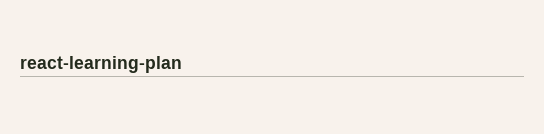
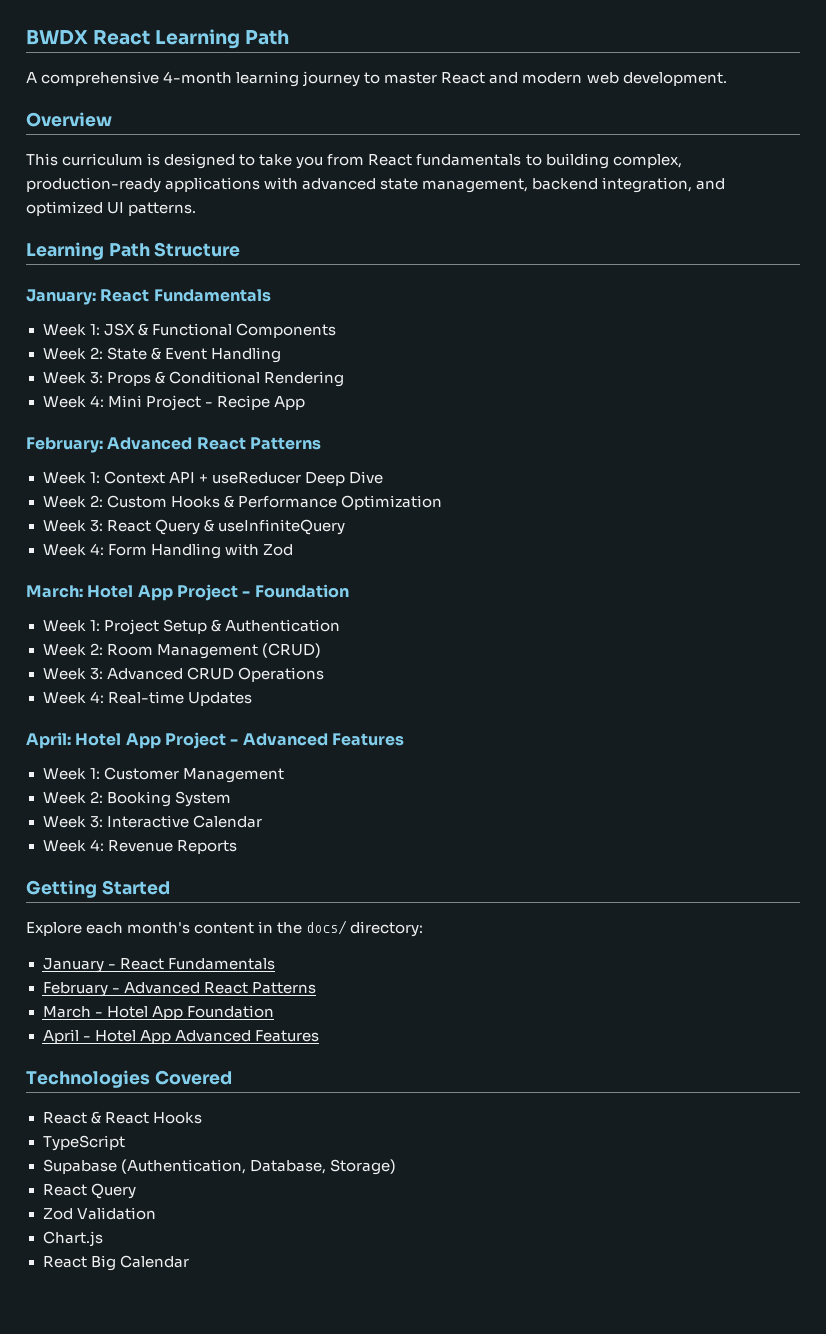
[20,56,182,73] react-learning-plan -> [26,29,290,49] [26,71,727,87] [26,112,112,127] [26,153,682,169] [26,177,726,193] [26,201,197,216] [26,242,241,260] [26,289,271,305] [42,323,336,338] [42,347,281,363] [42,371,344,387] [42,395,305,411] [26,437,321,453] [42,471,383,486] [42,495,442,510] [42,519,345,535] [42,543,293,559] [26,584,349,601] [42,619,340,635] [42,643,321,659] [42,667,324,682] [42,691,252,706] [26,732,404,749] [42,767,284,783] [42,791,231,807] [42,815,262,828] [42,839,237,854] [26,880,170,898] [26,920,424,937] [42,958,275,973] [42,982,316,997] [42,1005,274,1020] [42,1029,319,1044] [26,1070,232,1088] [42,1111,202,1124] [42,1135,125,1151] [42,1159,396,1175] [42,1183,136,1199] [42,1207,156,1220] [42,1231,103,1247] [42,1255,189,1271] BWDX React Learning Path // A comprehensive 4-month learning journey to master React and modern web development. // Overview // This curriculum is designed to take you from React fundamentals to building complex, production-ready applications with advanced state management, backend integration, and optimized UI patterns. // Learning Path Structure // January: React Fundamentals // Week 1: JSX & Functional Components // Week 2: State & Event Handling // Week 3: Props & Conditional Rendering // Week 4: Mini Project - Recipe App // February: Advanced React Patterns // Week 1: Context API + useReducer Deep Dive // Week 2: Custom Hooks & Performance Optimization // Week 3: React Query & useInfiniteQuery // Week 4: Form Handling with Zod // March: Hotel App Project - Foundation // Week 1: Project Setup & Authentication // Week 2: Room Management (CRUD) // Week 3: Advanced CRUD Operations // Week 4: Real-time Updates // April: Hotel App Project - Advanced Features // Week 1: Customer Management // Week 2: Booking System // Week 3: Interactive Calendar // Week 4: Revenue Reports // Getting Started // Explore each month's content in the docs/ directory: // January - React Fundamentals // February - Advanced React Patterns // March - Hotel App Foundation // April - Hotel App Advanced Features // Technologies Covered // React & React Hooks // TypeScript // Supabase (Authentication, Database, Storage) // React Query // Zod Validation // Chart.js // React Big Calendar

